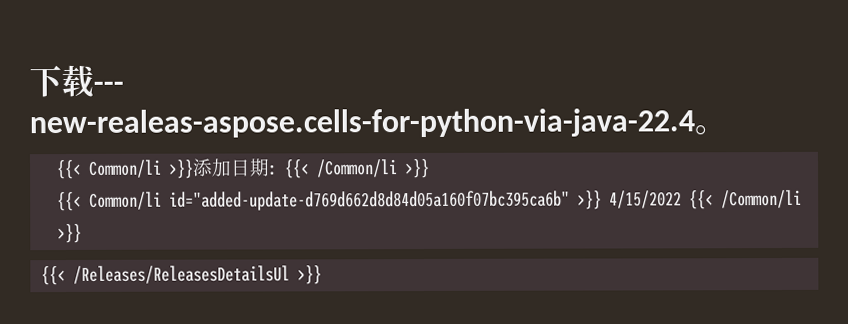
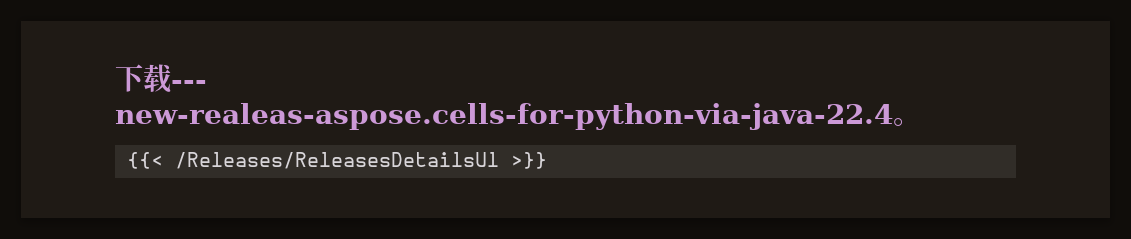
[56,158,431,180] [57,189,803,212] [57,223,83,244] // {{< Common/li >}}添加日期: {{< /Common/li >}} // {{< Common/li id="added-update-d769d662d8d84d05a160f07bc395ca6b" >}} 4/15/2022 {{< /Common/li >}} -> (921, 122) none

